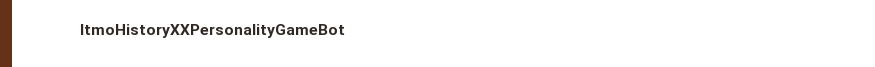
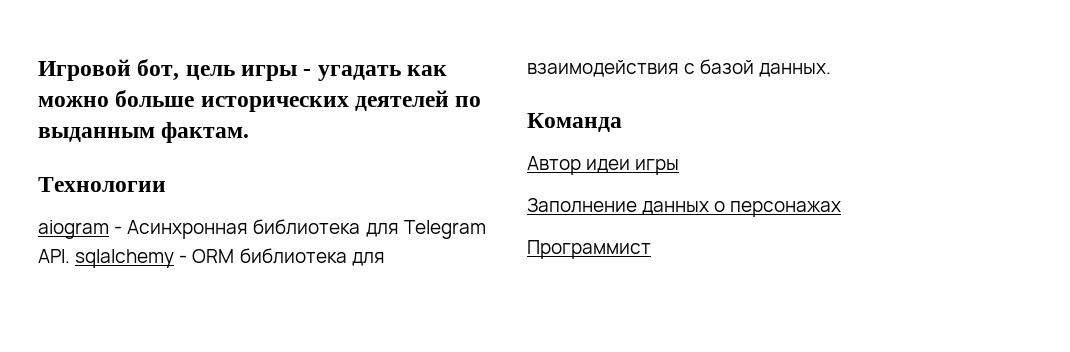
[80,24,345,38] ItmoHistoryXXPersonalityGameBot -> [38,59,448,81] [38,90,482,112] [38,122,250,143] [38,177,166,192] [38,219,486,239] [38,248,385,268] [527,59,832,77] [527,113,622,132] [527,156,680,175] [527,198,842,217] [527,240,651,259] Игровой бот, цель игры - угадать как можно больше исторических деятелей по выданным фактам. // Технологии // aiogram - Асинхронная библиотека для Telegram API. sqlalchemy - ORM библиотека для взаимодействия с базой данных. // Команда // Автор идеи игры // Заполнение данных о персонажах // Программист

